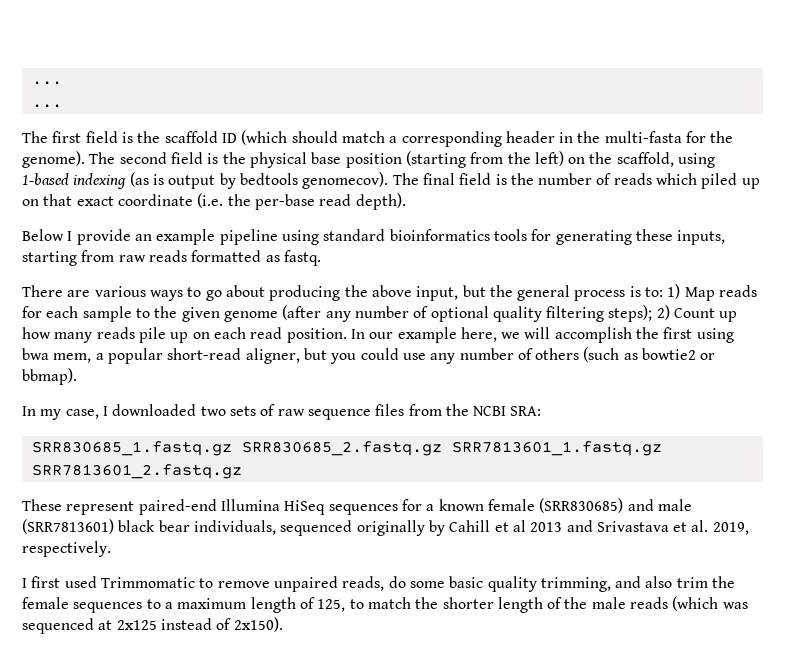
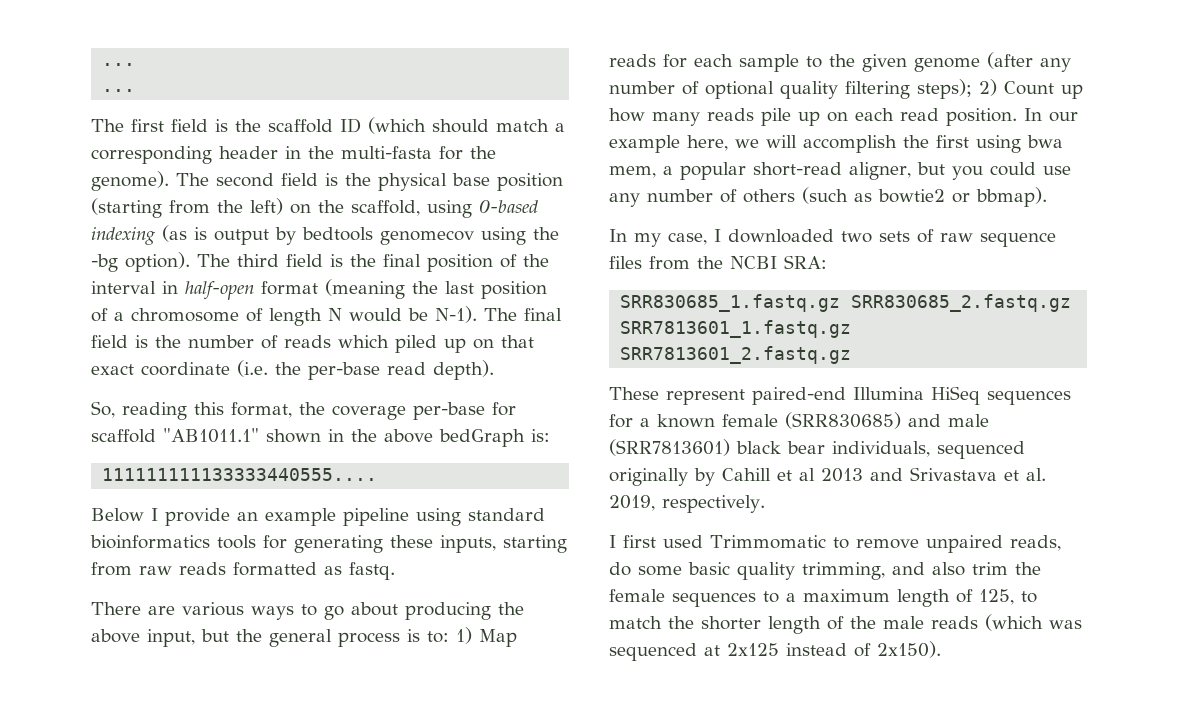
[22,173,69,185] 1-based -> [479,200,538,213] 0-based
[302,172,389,189] genomecov). -> [380,227,559,245] [91,252,549,272] [91,279,547,300] [91,306,477,326] genomecov using the -bg option). The third field is the final position of the interval in half-open format (meaning the last position of a chromosome of length N would be N-1).
(406, 201) none -> [91,401,516,420] [91,428,550,447] [102,468,378,481] // So, reading this format, the coverage per-base for scaffold "AB1011.1" shown in the above bedGraph is: // 111111111133333440555....

